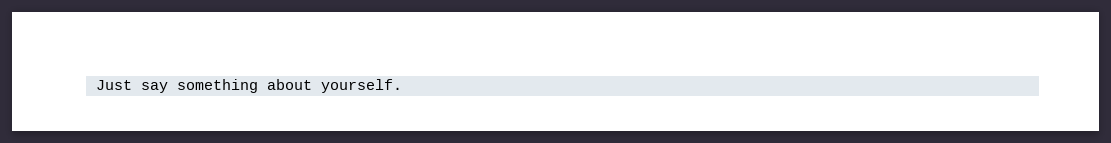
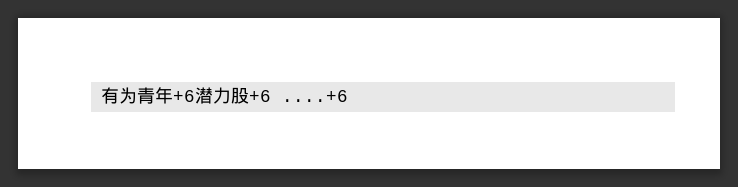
[95,79,402,93] Just say something about yourself. -> [100,87,348,104] 有为青年+6潜力股+6 ....+6

